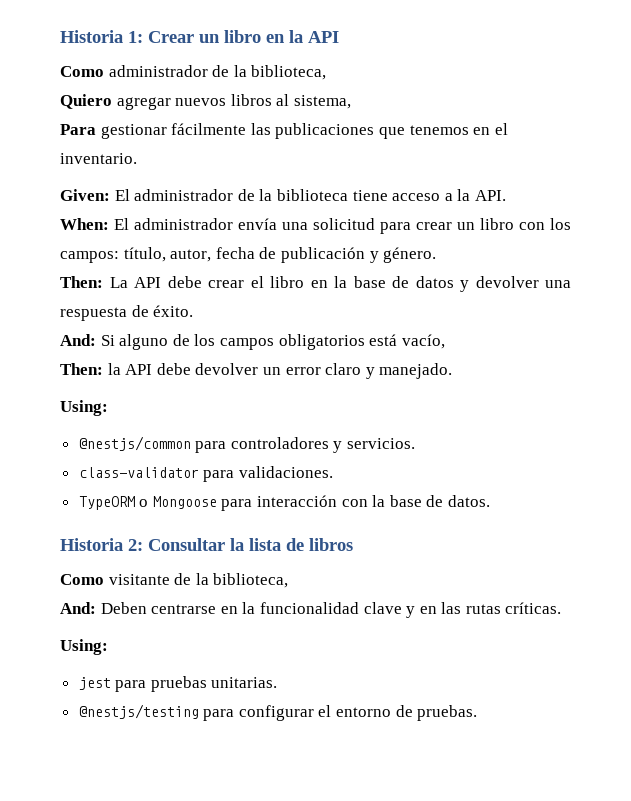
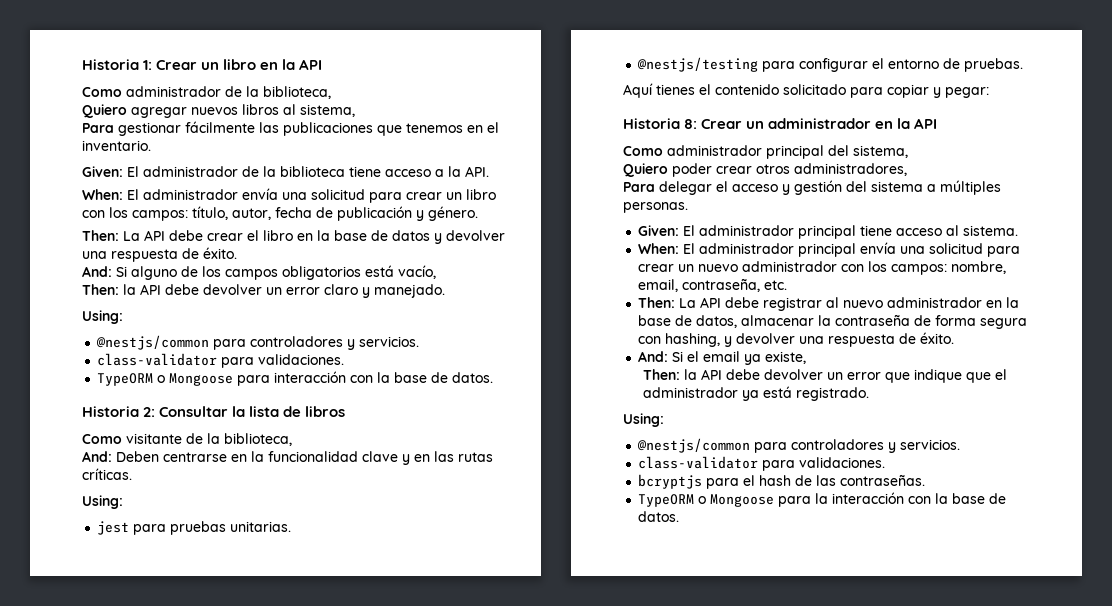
(478, 713) none -> [623,83,989,98] [623,118,938,129] [623,145,908,159] [623,163,907,177] [623,180,1001,195] [623,202,688,213] [638,225,1019,239] [638,242,1021,257] [638,261,1007,275] [638,278,788,292] [638,297,1020,311] [638,314,1028,329] [638,332,955,347] [638,351,807,365] [643,369,1008,383] [643,386,870,401] [623,413,664,427] [637,438,961,453] [638,456,886,471] [638,474,926,489] [638,492,1007,507] [638,511,680,522] // Aquí tienes el contenido solicitado para copiar y pegar: // Historia 8: Crear un administrador en la API // Como administrador principal del sistema, // Quiero poder crear otros administradores, // Para delegar el acceso y gestión del sistema a múltiples personas. // Given: El administrador principal tiene acceso al sistema. // When: El administrador principal envía una solicitud para crear un nuevo administrador con los campos: nombre, email, contraseña, etc. // Then: La API debe registrar al nuevo administrador en la base de datos, almacenar la contraseña de forma segura con hashing, y devolver una respuesta de éxito. // And: Si el email ya existe, // Then: la API debe devolver un error que indique que el administrador ya está registrado. // Using: // @nestjs/common para controladores y servicios. // class-validator para validaciones. // bcryptjs para el hash de las contraseñas. // TypeORM o Mongoose para la interacción con la base de datos.

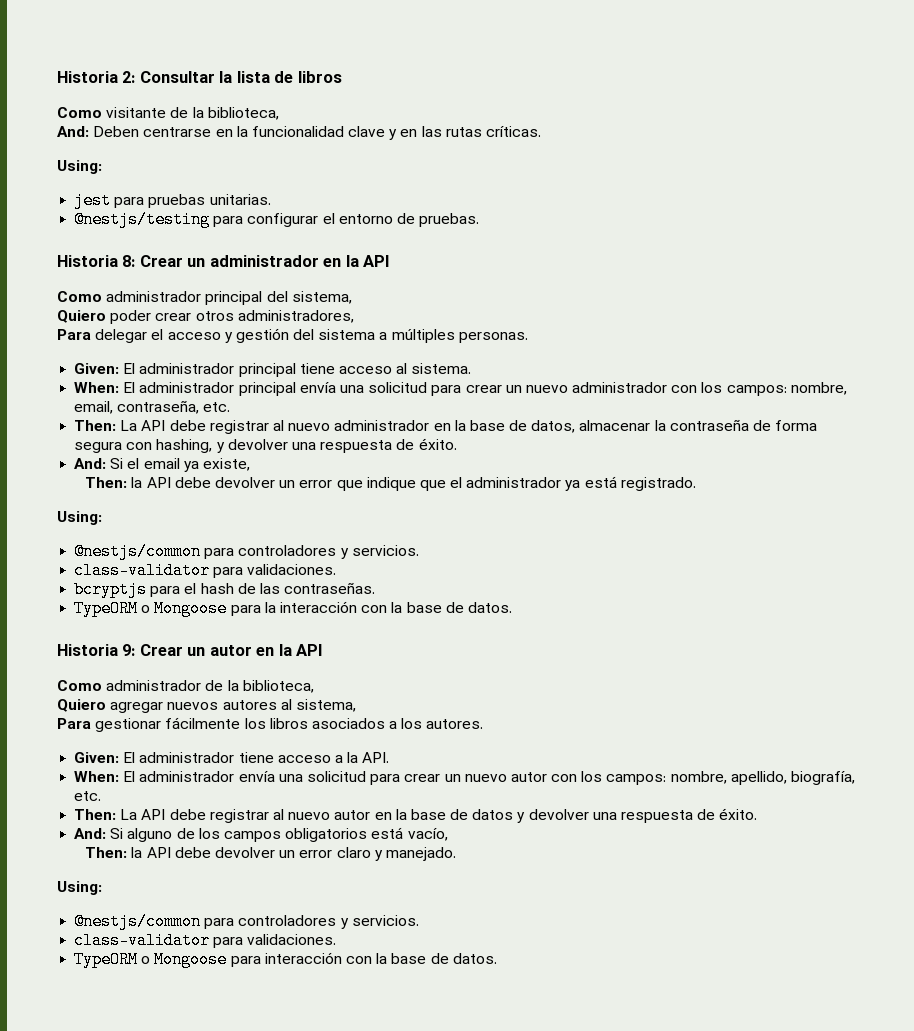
[82,59,323,70] [82,86,331,99] [82,104,355,118] [82,121,499,136] [82,140,151,151] [82,166,489,177] [82,188,496,203] [82,206,478,221] [82,230,505,244] [82,247,237,262] [82,265,436,280] [82,284,445,298] [82,310,123,324] [96,335,420,350] [97,353,345,368] [97,371,494,386] [82,406,139,417] Historia 1: Crear un libro en la API // Como administrador de la biblioteca, // Quiero agregar nuevos libros al sistema, // Para gestionar fácilmente las publicaciones que tenemos en el inventario. // Given: El administrador de la biblioteca tiene acceso a la API. // When: El administrador envía una solicitud para crear un libro con los campos: título, autor, fecha de publicación y género. // Then: La API debe crear el libro en la base de datos y devolver una respuesta de éxito. // And: Si alguno de los campos obligatorios está vacío, // Then: la API debe devolver un error claro y manejado. // Using: // @nestjs/common para controladores y servicios. // class-validator para validaciones. // TypeORM o Mongoose para interacción con la base de datos. // Historia -> [57,71,118,83] Historia
[623,83,989,98] // Aquí tienes el contenido solicitado para copiar y pegar: -> (480, 220) none
(680, 516) none -> [57,644,324,656] [57,680,314,693] [57,699,356,713] [57,717,484,732] [74,752,390,763] [74,771,856,785] [74,791,102,801] [74,808,758,823] [74,827,448,842] [85,847,456,861] [57,881,102,895] [74,913,419,930] [74,932,337,949] [74,951,497,968] // Historia 9: Crear un autor en la API // Como administrador de la biblioteca, // Quiero agregar nuevos autores al sistema, // Para gestionar fácilmente los libros asociados a los autores. // Given: El administrador tiene acceso a la API. // When: El administrador envía una solicitud para crear un nuevo autor con los campos: nombre, apellido, biografía, etc. // Then: La API debe registrar al nuevo autor en la base de datos y devolver una respuesta de éxito. // And: Si alguno de los campos obligatorios está vacío, // Then: la API debe devolver un error claro y manejado. // Using: // @nestjs/common para controladores y servicios. // class-validator para validaciones. // TypeORM o Mongoose para interacción con la base de datos.

